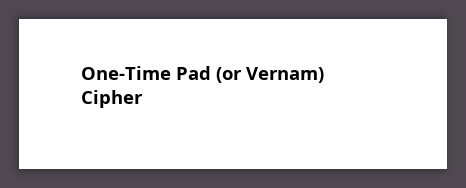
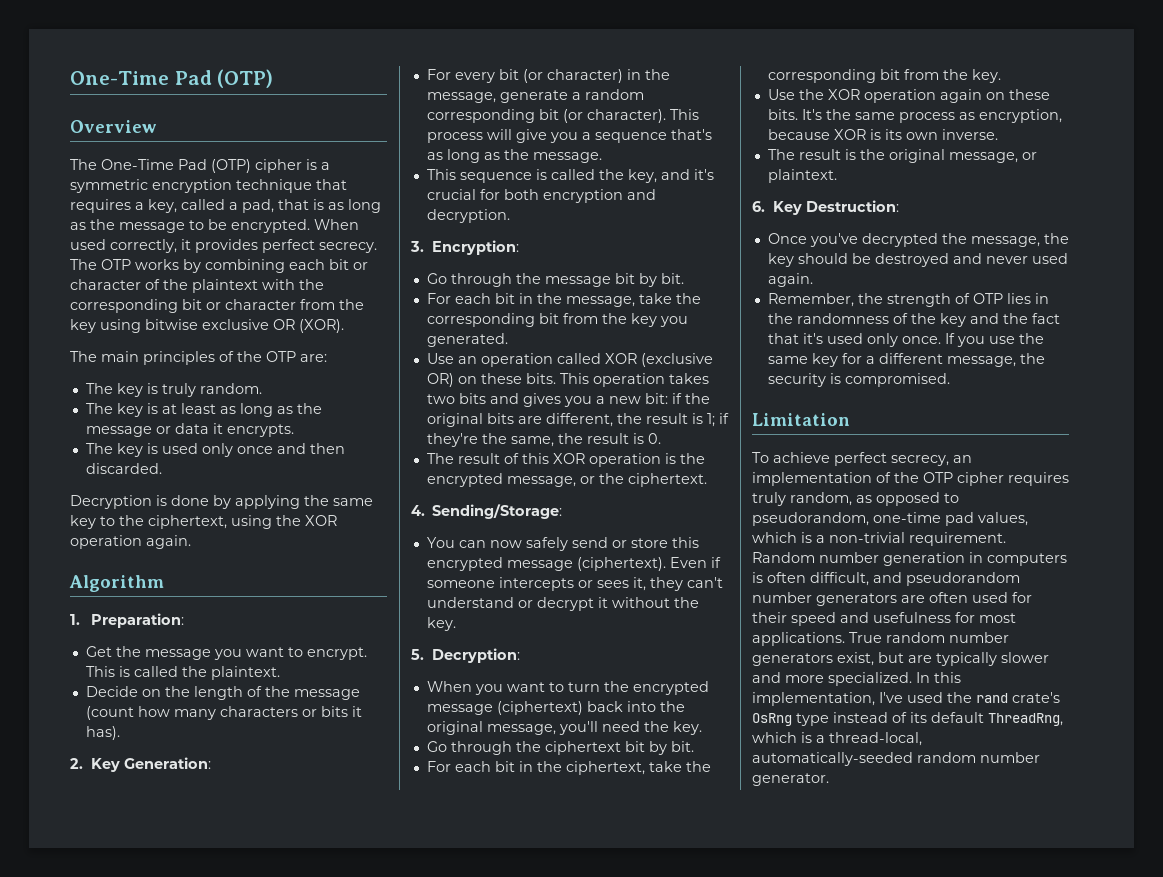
[81,66,324,83] [81,90,143,108] One-Time Pad (or Vernam) Cipher -> [70,69,274,88] [70,120,157,133] [70,159,330,173] [70,179,347,193] [70,199,381,213] [70,219,359,233] [70,239,377,253] [70,259,368,273] [70,279,324,293] [70,299,364,313] [70,319,344,333] [70,351,327,365] [85,383,262,397] [85,403,322,417] [85,423,294,437] [85,443,345,457] [85,463,162,474] [70,495,373,509] [70,515,337,529] [70,535,191,549] [69,575,164,592] [70,613,184,628] [85,646,367,660] [85,666,280,680] [85,686,360,700] [85,706,362,720] [85,726,120,740] [70,757,211,772] [426,69,670,83] [426,89,644,103] [426,109,699,123] [426,129,712,143] [426,149,602,163] [426,169,714,183] [426,189,656,203] [426,209,510,223] [410,240,519,255] [426,273,684,287] [426,293,701,307] [426,313,688,327] [426,333,508,347] [426,353,713,367] [426,373,709,387] [426,393,710,407] [426,413,729,427] [426,433,661,447] [426,453,705,467] [426,473,707,487] [411,504,563,519] [426,537,699,551] [426,557,721,571] [426,577,723,591] [426,597,699,611] [426,617,456,631] [411,648,520,663] [426,681,709,695] [426,701,685,715] [426,721,702,735] [426,741,694,755] [426,761,711,775] [767,69,1001,83] [767,89,1050,103] [767,109,1062,123] [767,129,998,140] [767,149,1037,163] [767,169,837,183] [752,200,899,215] [767,233,1069,247] [767,253,1068,267] [767,273,813,287] [767,293,1049,307] [767,313,1060,327] [767,333,1044,347] [767,353,1045,367] [767,373,950,387] [752,413,850,426] [752,452,972,466] [752,472,1069,486] [752,492,959,506] [752,512,1028,526] [752,532,1006,546] [752,552,1067,566] [752,572,1020,586] [752,592,1032,606] [752,612,1016,626] [752,632,1009,646] [752,652,1049,666] [752,672,961,686] [752,692,1060,706] [752,712,1063,726] [752,732,922,746] [752,752,1040,766] [752,773,829,786] One-Time Pad (OTP) // Overview // The One-Time Pad (OTP) cipher is a symmetric encryption technique that requires a key, called a pad, that is as long as the message to be encrypted. When used correctly, it provides perfect secrecy. The OTP works by combining each bit or character of the plaintext with the corresponding bit or character from the key using bitwise exclusive OR (XOR). // The main principles of the OTP are: // The key is truly random. // The key is at least as long as the message or data it encrypts. // The key is used only once and then discarded. // Decryption is done by applying the same key to the ciphertext, using the XOR operation again. // Algorithm // 1. Preparation: // Get the message you want to encrypt. This is called the plaintext. // Decide on the length of the message (count how many characters or bits it has). // 2. Key Generation: // For every bit (or character) in the message, generate a random corresponding bit (or character). This process will give you a sequence that's as long as the message. // This sequence is called the key, and it's crucial for both encryption and decryption. // 3. Encryption: // Go through the message bit by bit. // For each bit in the message, take the corresponding bit from the key you generated. // Use an operation called XOR (exclusive OR) on these bits. This operation takes two bits and gives you a new bit: if the original bits are different, the result is 1; if they're the same, the result is 0. // The result of this XOR operation is the encrypted message, or the ciphertext. // 4. Sending/Storage: // You can now safely send or store this encrypted message (ciphertext). Even if someone intercepts or sees it, they can't understand or decrypt it without the key. // 5. Decryption: // When you want to turn the encrypted message (ciphertext) back into the original message, you'll need the key. // Go through the ciphertext bit by bit. // For each bit in the ciphertext, take the corresponding bit from the key. // Use the XOR operation again on these bits. It's the same process as encryption, because XOR is its own inverse. // The result is the original message, or plaintext. // 6. Key Destruction: // Once you've decrypted the message, the key should be destroyed and never used again. // Remember, the strength of OTP lies in the randomness of the key and the fact that it's used only once. If you use the same key for a different message, the security is compromised. // Limitation // To achieve perfect secrecy, an implementation of the OTP cipher requires truly random, as opposed to pseudorandom, one-time pad values, which is a non-trivial requirement. Random number generation in computers is often difficult, and pseudorandom number generators are often used for their speed and usefulness for most applications. True random number generators exist, but are typically slower and more specialized. In this implementation, I've used the rand crate's OsRng type instead of its default ThreadRng, which is a thread-local, automatically-seeded random number generator.

